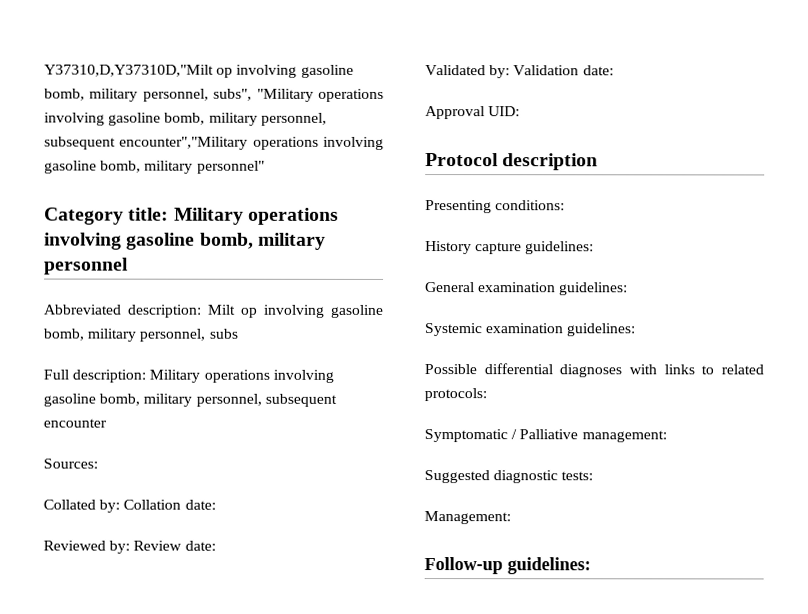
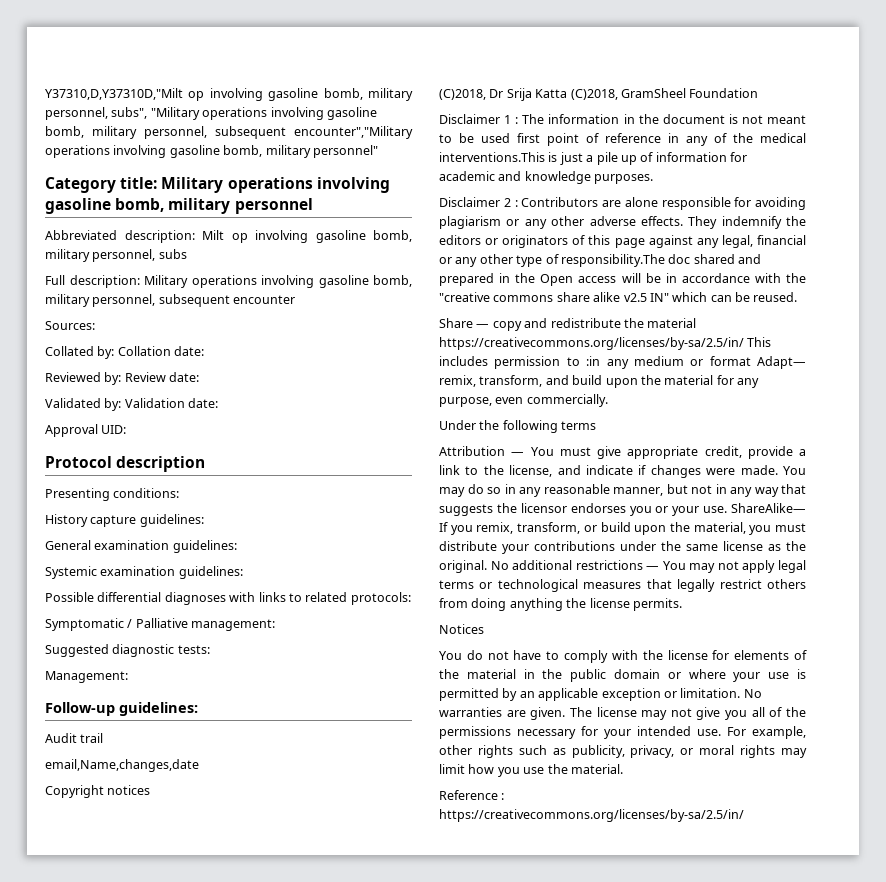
(591, 566) none -> [45,733,104,743] [45,759,199,772] [45,785,151,798] [439,88,759,101] [439,114,806,124] [439,133,806,146] [439,152,747,165] [439,171,654,184] [439,197,806,210] [439,216,806,229] [439,235,806,248] [439,254,761,267] [439,273,806,286] [439,292,798,302] [439,318,697,331] [439,337,772,350] [439,356,806,369] [439,375,759,388] [439,394,608,407] [439,420,597,433] [439,446,806,459] [439,465,806,478] [439,484,806,497] [439,503,806,516] [439,522,806,535] [439,541,806,554] [439,560,806,573] [439,579,806,592] [439,598,682,611] [439,624,484,634] [439,650,807,663] [439,669,806,682] [439,688,762,701] [439,707,806,720] [439,726,806,739] [439,745,807,758] [439,764,623,777] [439,790,505,800] [439,809,744,822] // Audit trail // email,Name,changes,date // Copyright notices // (C)2018, Dr Srija Katta (C)2018, GramSheel Foundation // Disclaimer 1 : The information in the document is not meant to be used first point of reference in any of the medical interventions.This is just a pile up of information for academic and knowledge purposes. // Disclaimer 2 : Contributors are alone responsible for avoiding plagiarism or any other adverse effects. They indemnify the editors or originators of this page against any legal, financial or any other type of responsibility.The doc shared and prepared in the Open access will be in accordance with the "creative commons share alike v2.5 IN" which can be reused. // Share — copy and redistribute the material https://creativecommons.org/licenses/by-sa/2.5/in/ This includes permission to :in any medium or format Adapt— remix, transform, and build upon the material for any purpose, even commercially. // Under the following terms // Attribution — You must give appropriate credit, provide a link to the license, and indicate if changes were made. You may do so in any reasonable manner, but not in any way that suggests the licensor endorses you or your use. ShareAlike— If you remix, transform, or build upon the material, you must distribute your contributions under the same license as the original. No additional restrictions — You may not apply legal terms or technological measures that legally restrict others from doing anything the license permits. // Notices // You do not have to comply with the license for elements of the material in the public domain or where your use is permitted by an applicable exception or limitation. No warranties are given. The license may not give you all of the permissions necessary for your intended use. For example, other rights such as publicity, privacy, or moral rights may limit how you use the material. // Reference : https://creativecommons.org/licenses/by-sa/2.5/in/

